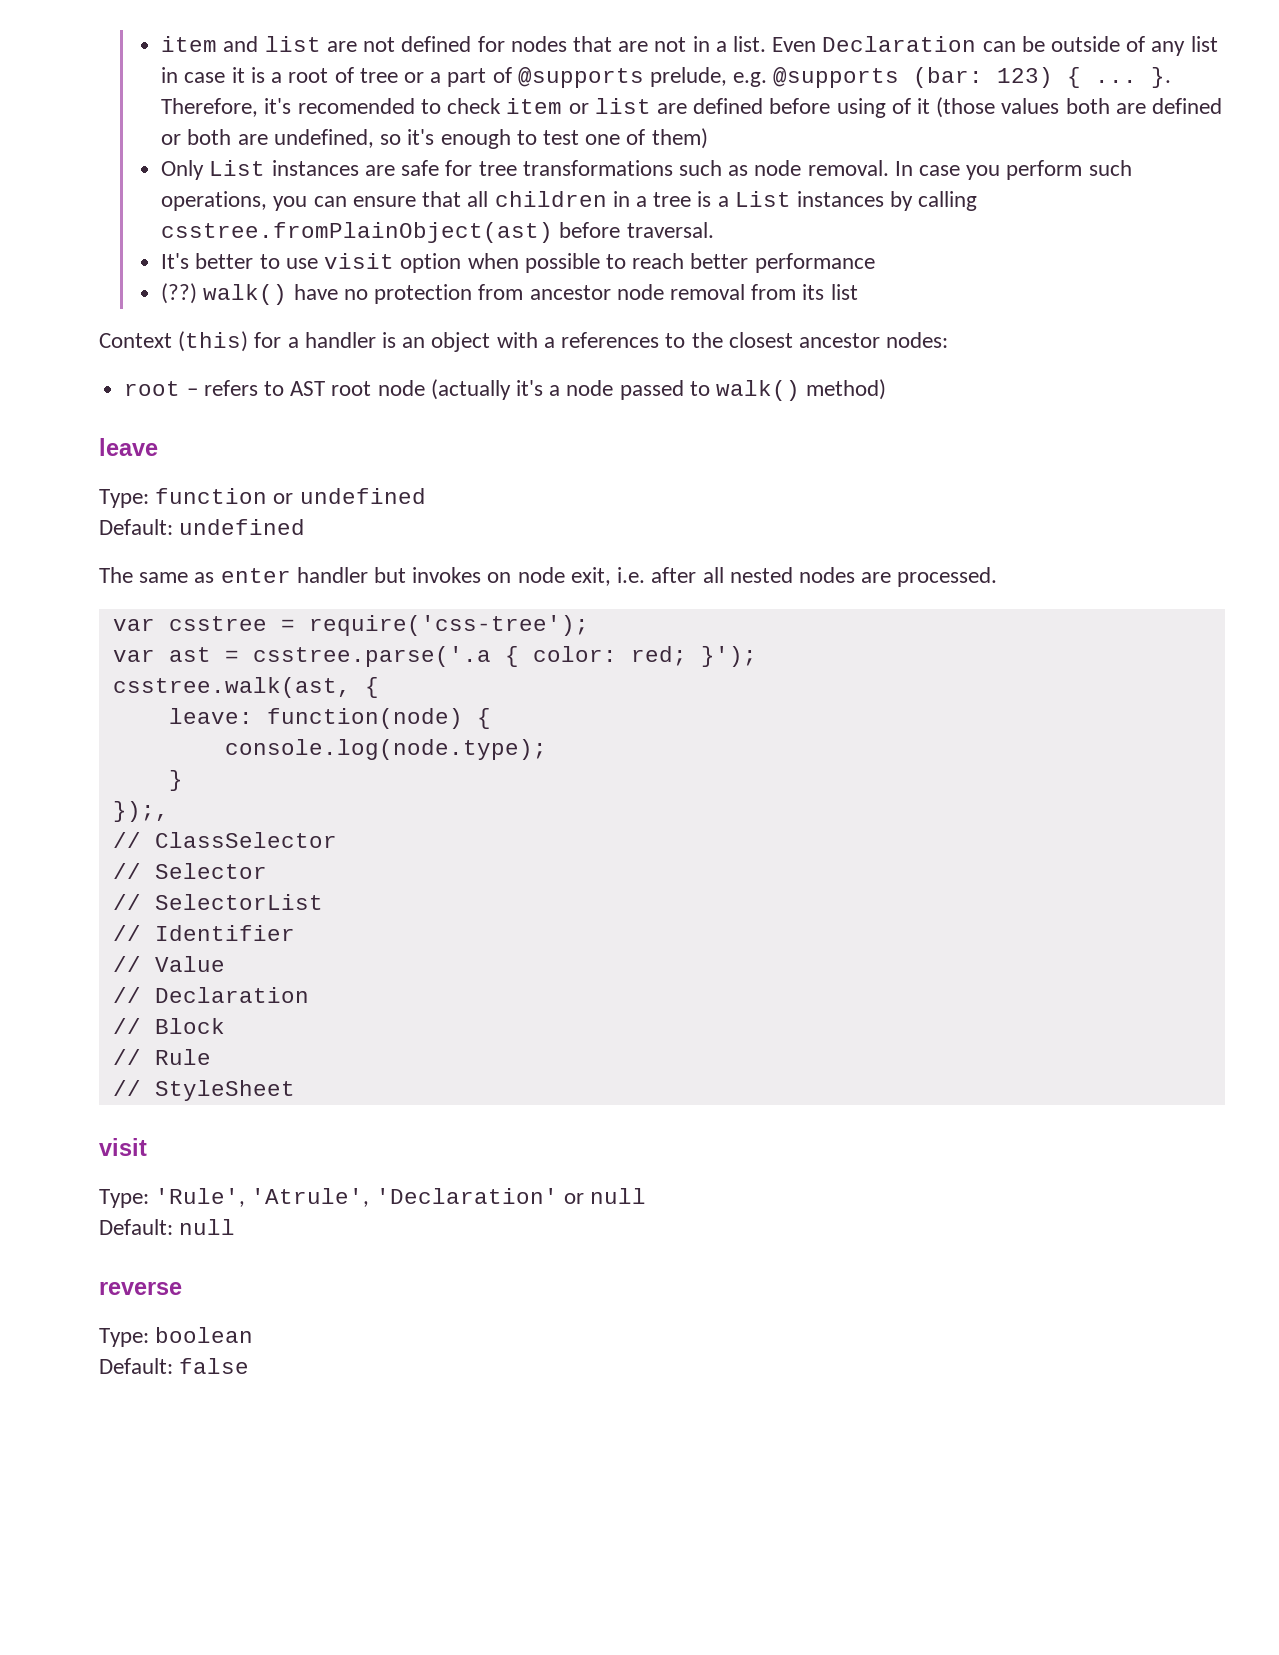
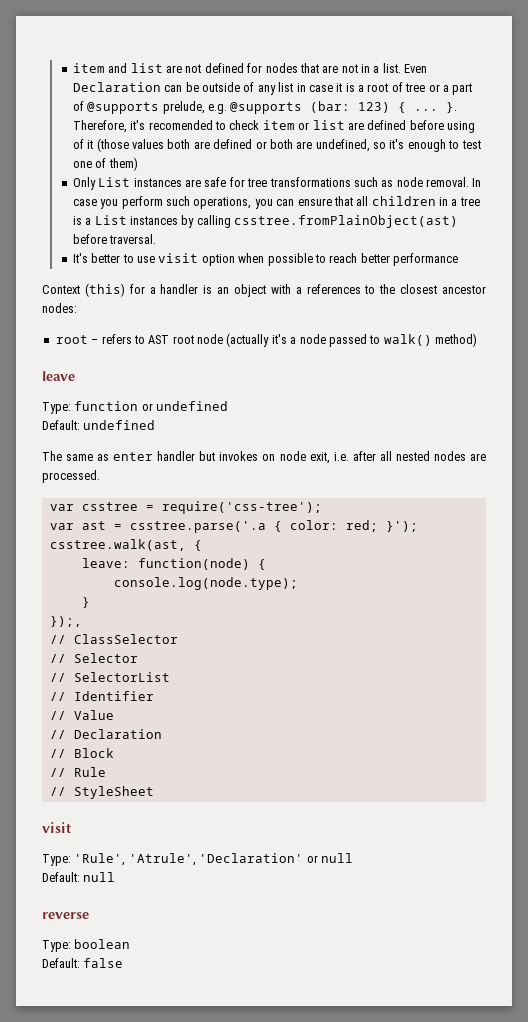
[161,283,858,305] // (??) walk() have no protection from ancestor node removal from its list -> (459, 259) none

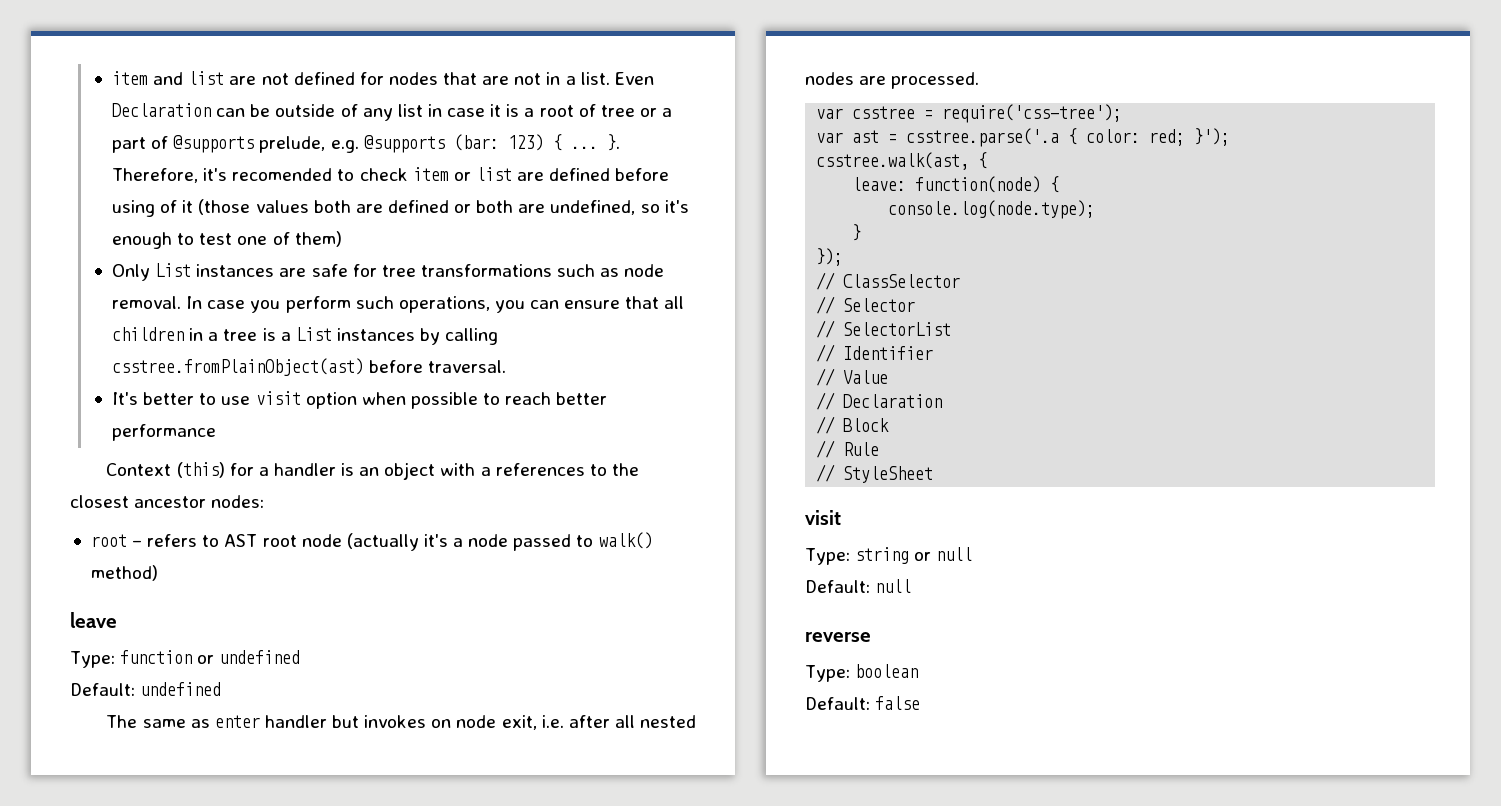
[49,616,82,627] });, -> [816,248,844,266] });
[74,853,304,866] 'Rule', 'Atrule', 'Declaration' -> [855,547,910,564] string

